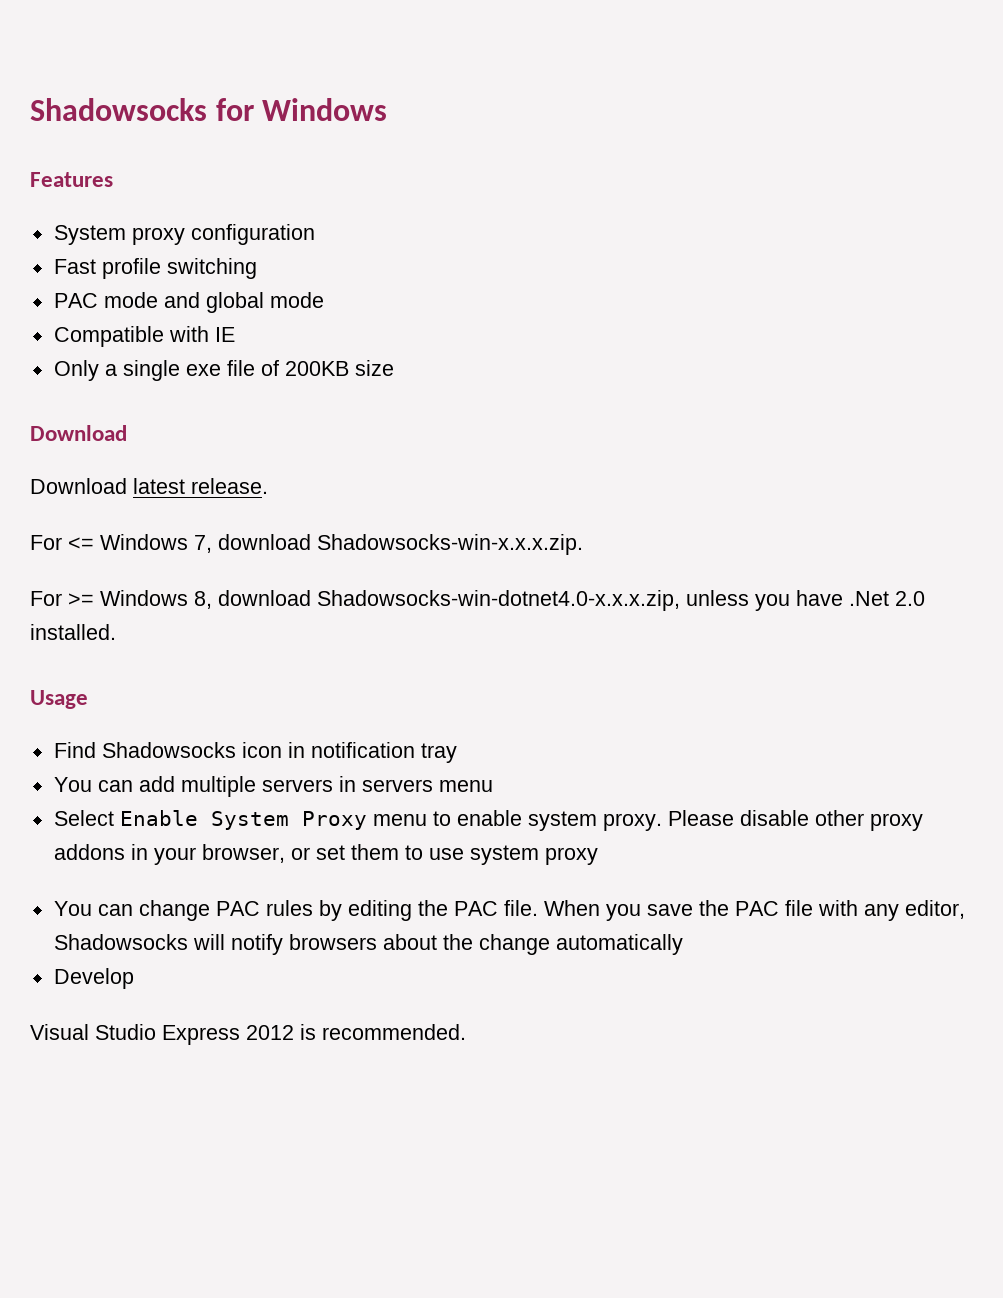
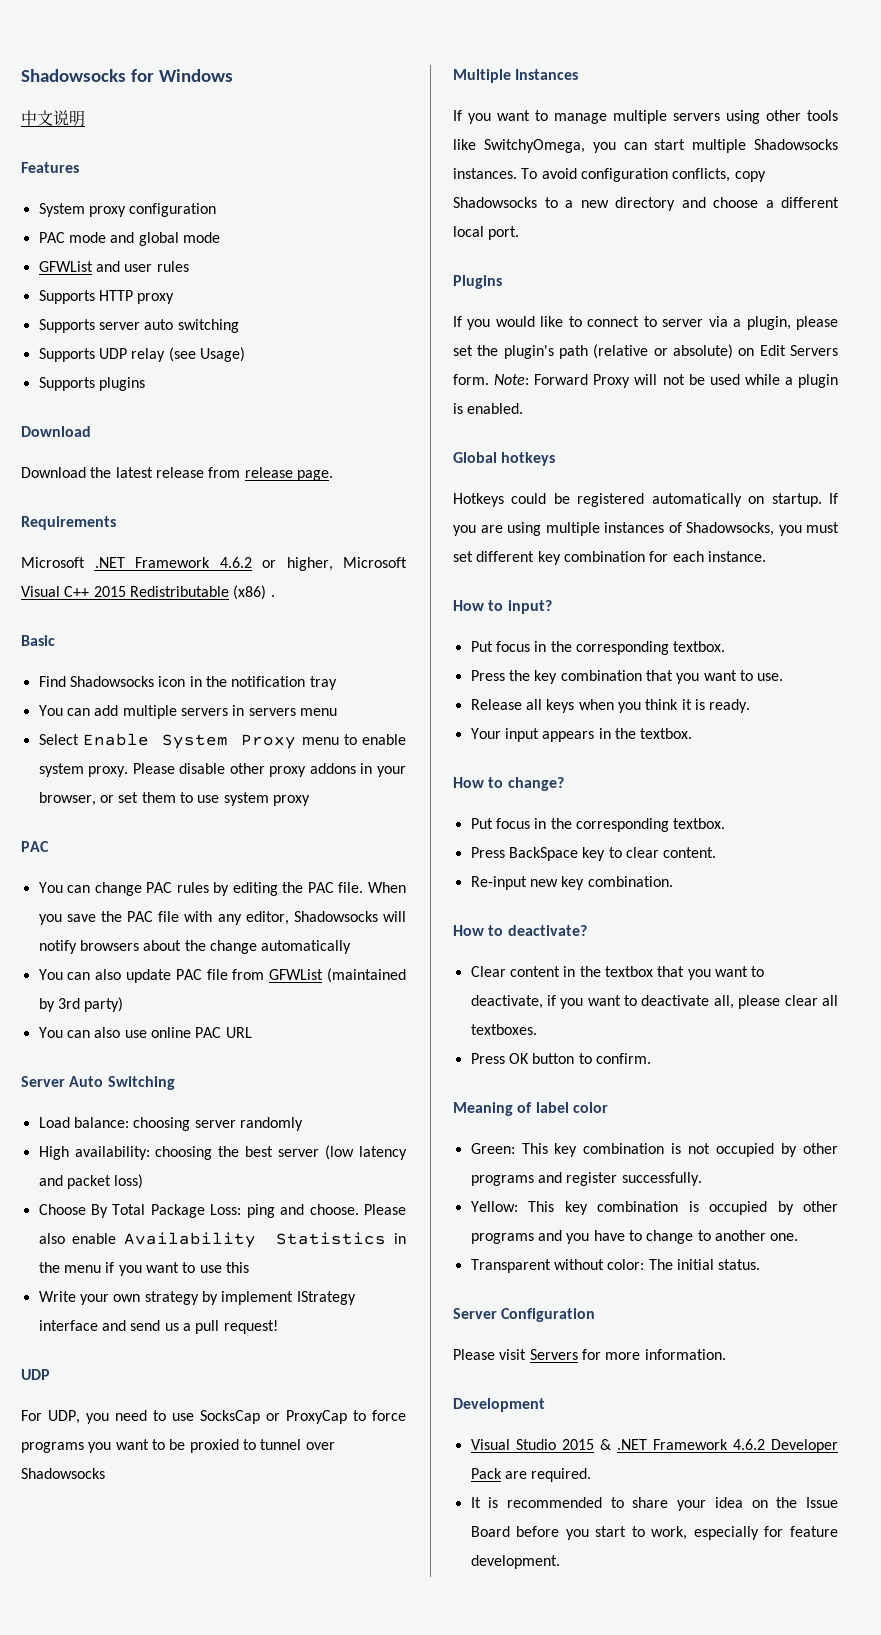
(388, 109) none -> [21,110,85,127] // 中文说明
[53,258,257,279] // Fast profile switching -> (217, 210) none
[53,326,235,347] [53,360,394,381] [30,425,127,441] [30,478,268,494] [30,534,583,555] [30,590,925,611] [30,624,116,640] [30,690,88,709] Compatible with IE // Only a single exe file of 200KB size // Download // Download latest release. // For <= Windows 7, download Shadowsocks-win-x.x.x.zip. // For >= Windows 8, download Shadowsocks-win-dotnet4.0-x.x.x.zip, unless you have .Net 2.0 installed. // Usage -> [38,261,189,272] [38,290,175,304] [38,319,239,333] [38,347,245,362] [38,377,145,391] [21,426,91,437] [21,467,333,481] [21,516,116,530] [21,557,407,571] [21,585,275,600] [21,635,55,646] GFWList and user rules // Supports HTTP proxy // Supports server auto switching // Supports UDP relay (see Usage) // Supports plugins // Download // Download the latest release from release page. // Requirements // Microsoft .NET Framework 4.6.2 or higher, Microsoft Visual C++ 2015 Redistributable (x86) . // Basic
(305, 750) none -> [205,676,227,687] the
(598, 856) none -> [21,841,49,852] // PAC
[53,968,134,989] [30,1024,466,1045] Develop // Visual Studio Express 2012 is recommended. -> [38,968,407,983] [38,997,124,1012] [38,1027,252,1038] [21,1076,175,1090] [38,1117,303,1131] [38,1145,407,1160] [38,1174,144,1189] [38,1204,407,1218] [38,1232,406,1248] [38,1262,249,1276] [38,1291,356,1305] [38,1320,278,1334] [21,1369,50,1380] [21,1410,406,1424] [21,1439,335,1453] [21,1468,105,1479] [453,69,579,83] [453,110,838,124] [453,139,838,153] [453,168,766,182] [453,197,839,211] [453,226,520,240] [453,275,502,289] [453,316,838,330] [453,344,838,359] [453,374,838,388] [453,403,524,414] [453,452,556,466] [453,493,838,507] [453,522,839,536] [453,551,766,565] [453,600,552,614] [470,641,726,655] [470,670,784,684] [470,699,751,713] [470,728,693,742] [453,777,564,791] [470,818,726,832] [470,847,717,861] [470,876,673,890] [453,925,587,936] [470,966,765,980] [470,995,838,1009] [470,1024,537,1035] [470,1053,651,1064] [453,1102,608,1116] [470,1143,838,1157] [470,1172,702,1186] [470,1201,838,1215] [470,1230,799,1244] [470,1259,761,1273] [453,1308,596,1322] [453,1349,726,1360] [453,1398,545,1412] [470,1439,838,1453] [470,1468,592,1482] [470,1497,838,1511] [470,1526,838,1540] [470,1555,560,1569] You can also update PAC file from GFWList (maintained by 3rd party) // You can also use online PAC URL // Server Auto Switching // Load balance: choosing server randomly // High availability: choosing the best server (low latency and packet loss) // Choose By Total Package Loss: ping and choose. Please also enable Availability Statistics in the menu if you want to use this // Write your own strategy by implement IStrategy interface and send us a pull request! // UDP // For UDP, you need to use SocksCap or ProxyCap to force programs you want to be proxied to tunnel over Shadowsocks // Multiple Instances // If you want to manage multiple servers using other tools like SwitchyOmega, you can start multiple Shadowsocks instances. To avoid configuration conflicts, copy Shadowsocks to a new directory and choose a different local port. // Plugins // If you would like to connect to server via a plugin, please set the plugin's path (relative or absolute) on Edit Servers form. Note: Forward Proxy will not be used while a plugin is enabled. // Global hotkeys // Hotkeys could be registered automatically on startup. If you are using multiple instances of Shadowsocks, you must set different key combination for each instance. // How to input? // Put focus in the corresponding textbox. // Press the key combination that you want to use. // Release all keys when you think it is ready. // Your input appears in the textbox. // How to change? // Put focus in the corresponding textbox. // Press BackSpace key to clear content. // Re-input new key combination. // How to deactivate? // Clear content in the textbox that you want to deactivate, if you want to deactivate all, please clear all textboxes. // Press OK button to confirm. // Meaning of label color // Green: This key combination is not occupied by other programs and register successfully. // Yellow: This key combination is occupied by other programs and you have to change to another one. // Transparent without color: The initial status. // Server Configuration // Please visit Servers for more information. // Development // Visual Studio 2015 & .NET Framework 4.6.2 Developer Pack are required. // It is recommended to share your idea on the Issue Board before you start to work, especially for feature development.

